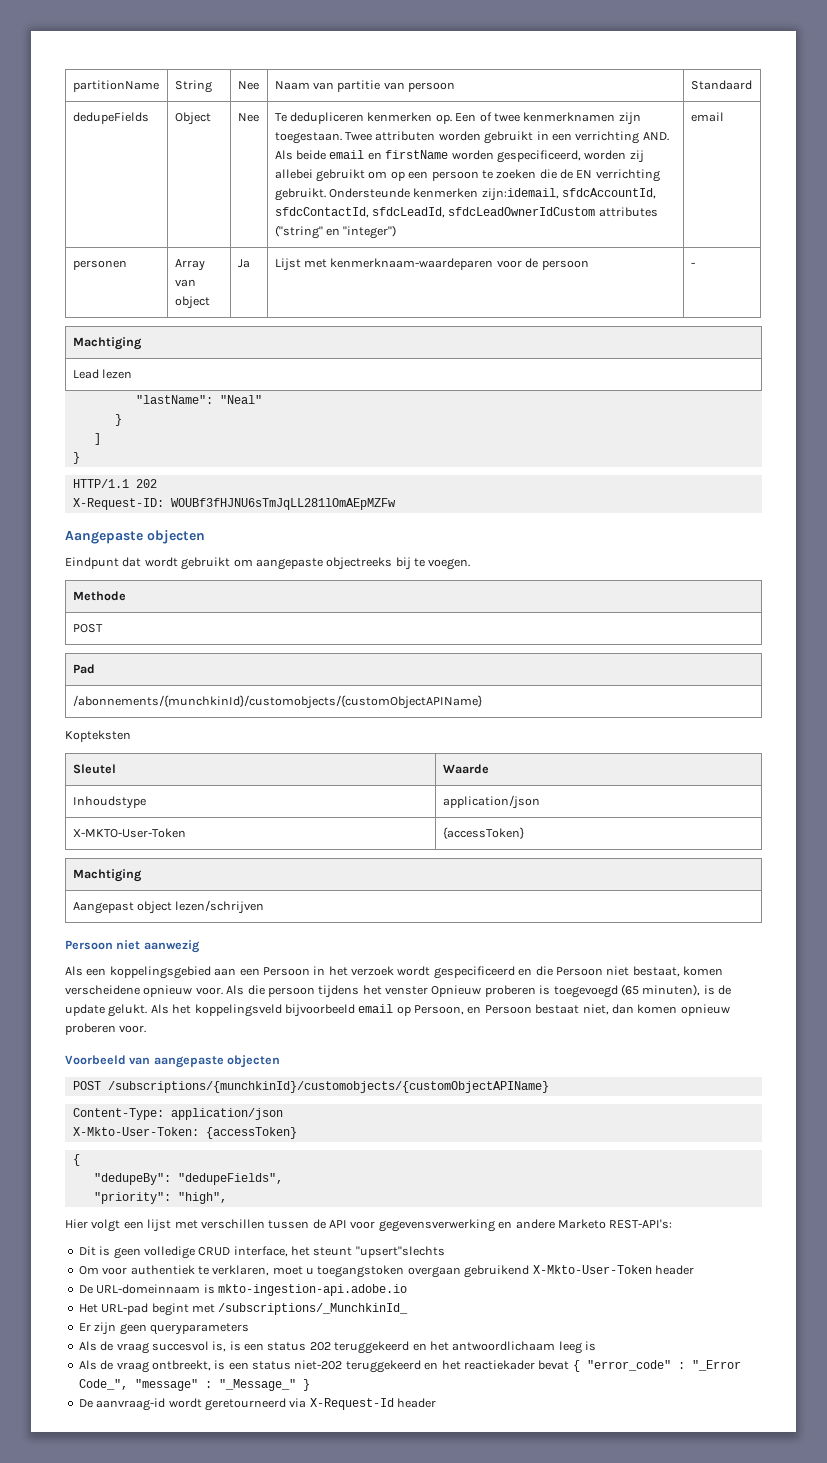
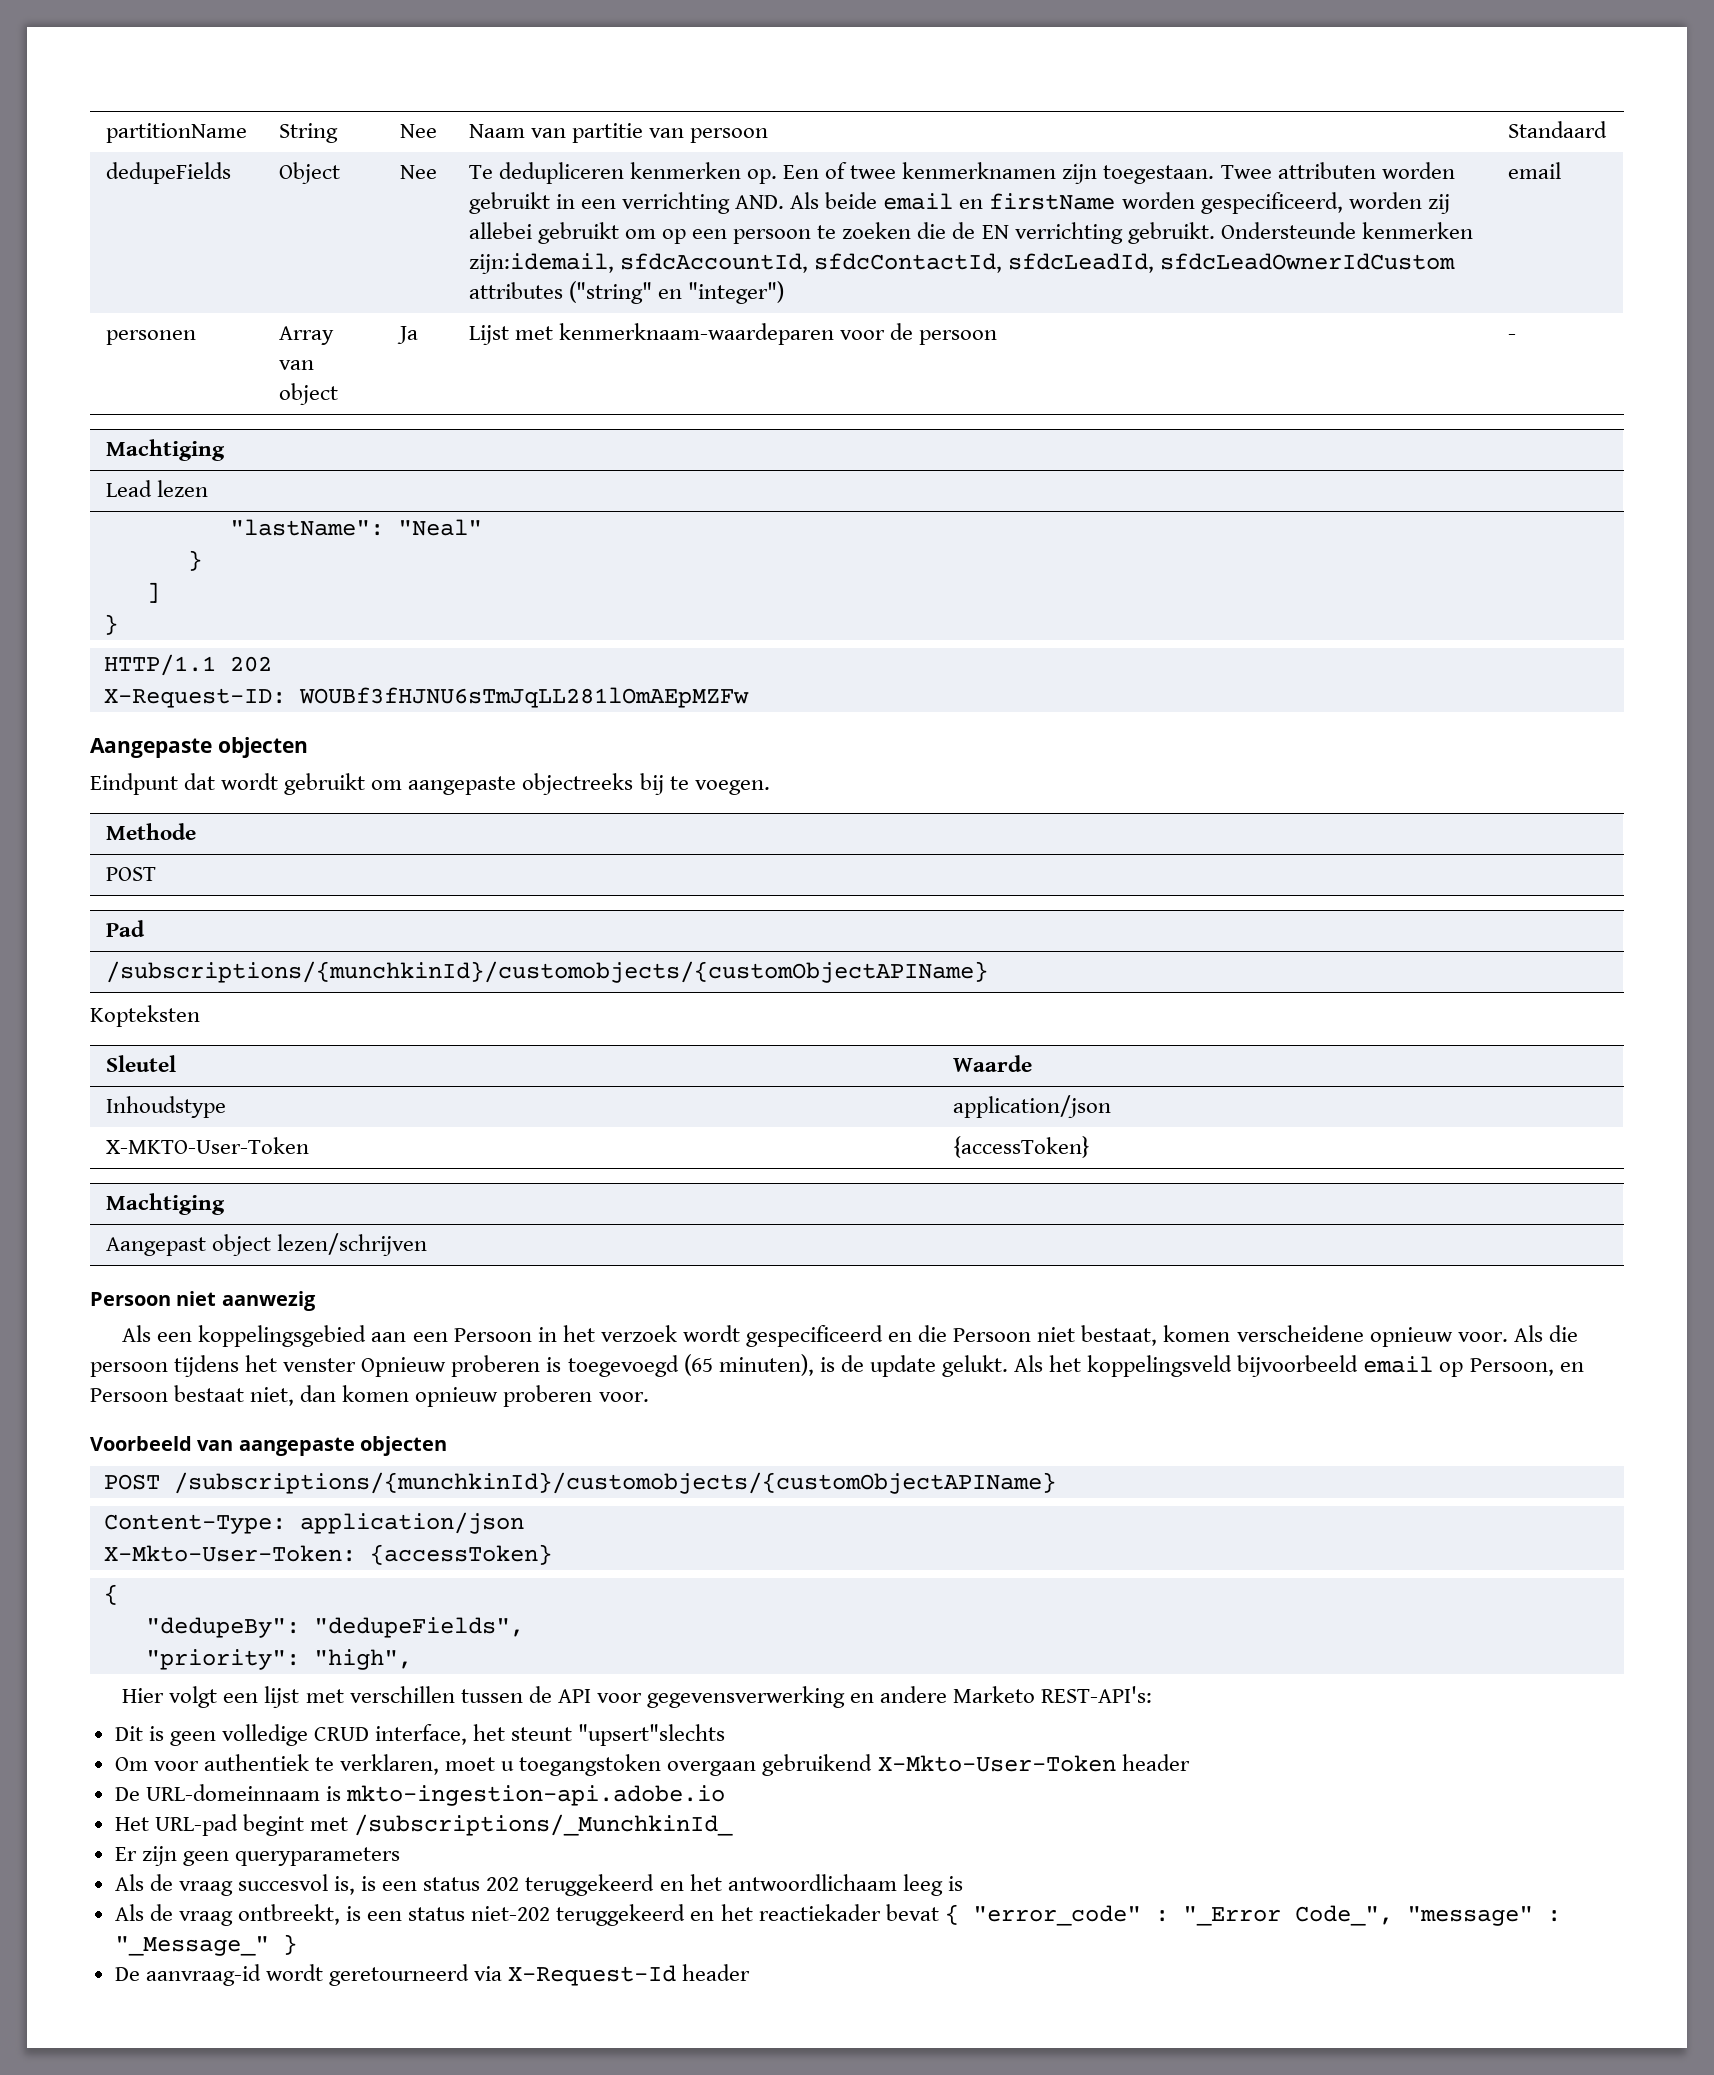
[72,695,482,709] /abonnements/{munchkinId}/customobjects/{customObjectAPIName} -> [105,961,988,983] /subscriptions/{munchkinId}/customobjects/{customObjectAPIName}

